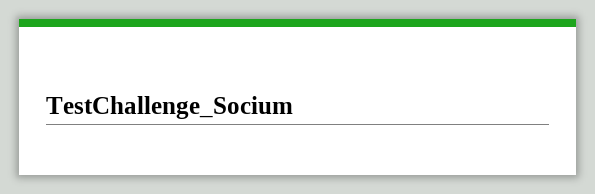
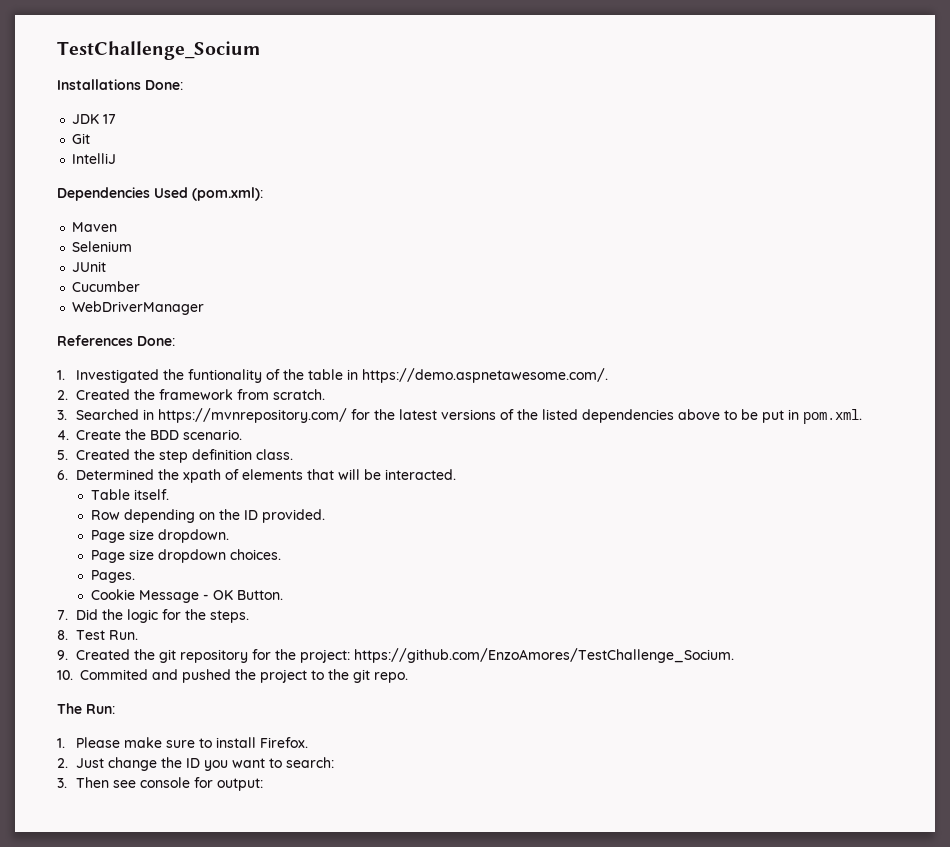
(293, 107) none -> [57,79,183,90] [72,114,117,124] [72,133,91,144] [72,153,117,164] [57,187,263,201] [72,222,118,232] [72,241,133,252] [72,261,107,272] [72,281,141,292] [72,301,205,315] [57,335,175,346] [57,368,608,383] [57,389,325,400] [57,408,862,424] [57,429,242,440] [57,449,293,463] [57,469,456,483] [90,489,169,500] [90,509,325,523] [90,529,229,543] [90,549,281,563] [90,570,135,583] [90,589,283,603] [57,609,249,623] [57,630,138,640] [57,648,734,663] [57,669,408,683] [57,703,115,714] [57,737,308,748] [57,757,334,771] [57,777,263,791] // Installations Done: // JDK 17 // Git // IntelliJ // Dependencies Used (pom.xml): // Maven // Selenium // JUnit // Cucumber // WebDriverManager // References Done: // 1. Investigated the funtionality of the table in https://demo.aspnetawesome.com/. // 2. Created the framework from scratch. // 3. Searched in https://mvnrepository.com/ for the latest versions of the listed dependencies above to be put in pom.xml. // 4. Create the BDD scenario. // 5. Created the step definition class. // 6. Determined the xpath of elements that will be interacted. // Table itself. // Row depending on the ID provided. // Page size dropdown. // Page size dropdown choices. // Pages. // Cookie Message - OK Button. // 7. Did the logic for the steps. // 8. Test Run. // 9. Created the git repository for the project: https://github.com/EnzoAmores/TestChallenge_Socium. // 10. Commited and pushed the project to the git repo. // The Run: // 1. Please make sure to install Firefox. // 2. Just change the ID you want to search: // 3. Then see console for output:

